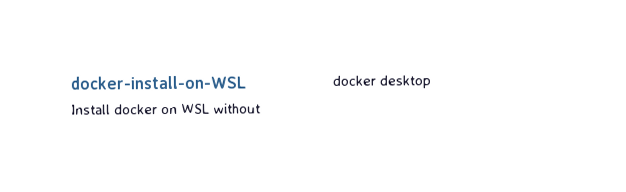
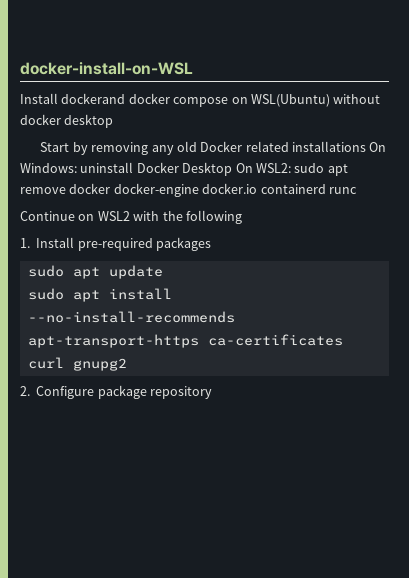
[114,103,261,115] [332,75,431,89] docker on WSL without docker desktop -> [61,93,381,107] [20,114,114,128] [40,141,387,155] [20,162,348,176] [20,183,357,197] [20,210,242,224] [20,237,211,251] [27,265,163,279] [27,288,172,302] [27,311,235,323] [27,334,343,348] [27,357,127,371] [20,385,212,399] dockerand docker compose on WSL(Ubuntu) without docker desktop // Start by removing any old Docker related installations On Windows: uninstall Docker Desktop On WSL2: sudo apt remove docker docker-engine docker.io containerd runc // Continue on WSL2 with the following // 1. Install pre-required packages // sudo apt update // sudo apt install --no-install-recommends apt-transport-https ca-certificates curl gnupg2 // 2. Configure package repository

